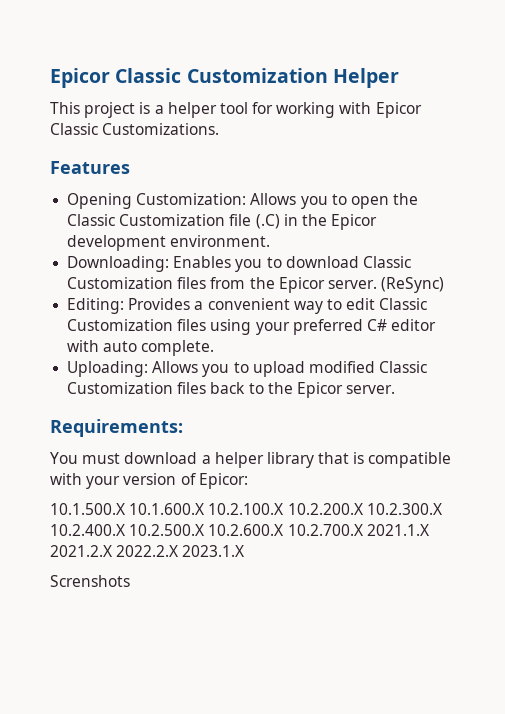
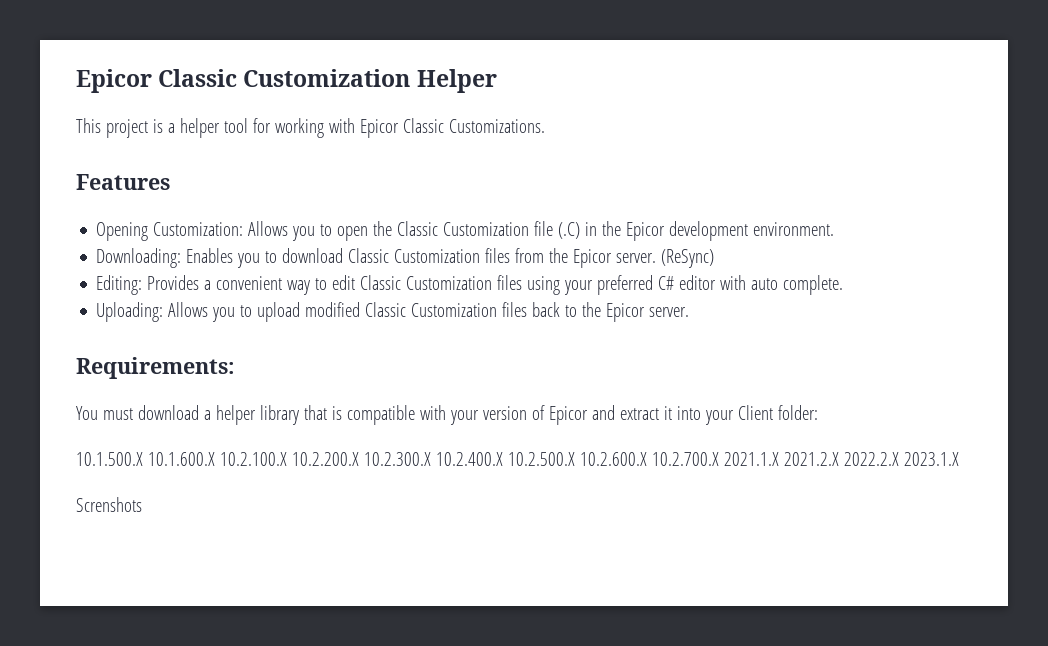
[198,473,248,489] Epicor: -> [548,405,818,425] Epicor and extract it into your Client folder:

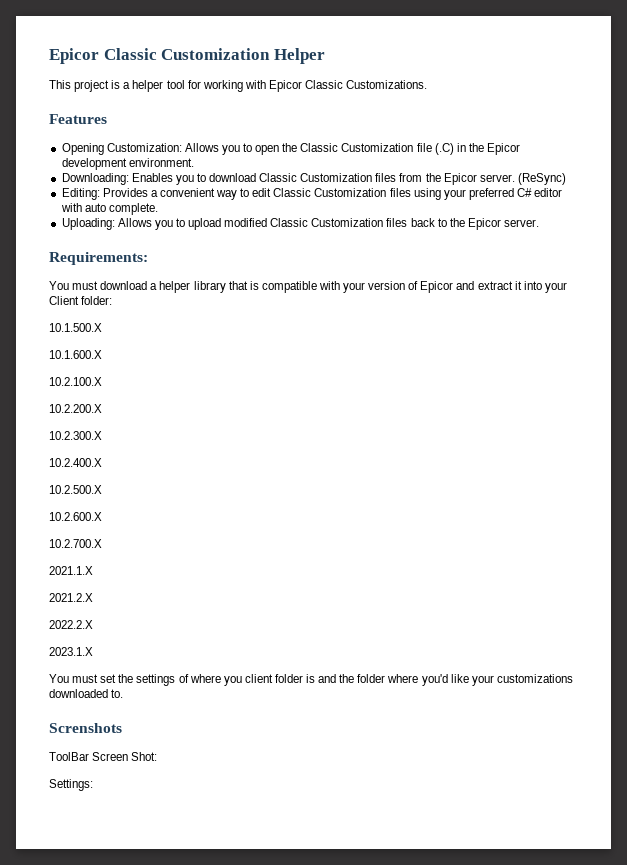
(143, 459) none -> (102, 327) //
(215, 459) none -> (102, 354) //
(287, 459) none -> (102, 381) //
(359, 459) none -> (102, 408) //
(431, 459) none -> (102, 435) //
(503, 459) none -> (102, 462) //
(575, 459) none -> (102, 489) //
(647, 459) none -> (102, 516) //
(719, 459) none -> (102, 543) //
(779, 459) none -> (93, 570) //
(839, 459) none -> (93, 597) //
(899, 459) none -> (93, 624) //
[76,497,142,512] Screnshots -> [49,674,573,686] [49,689,124,698] [49,723,122,733] [49,752,158,761] [49,779,93,791] You must set the settings of where you client folder is and the folder where you'd like your customizations downloaded to. // Screnshots // ToolBar Screen Shot: // Settings:

